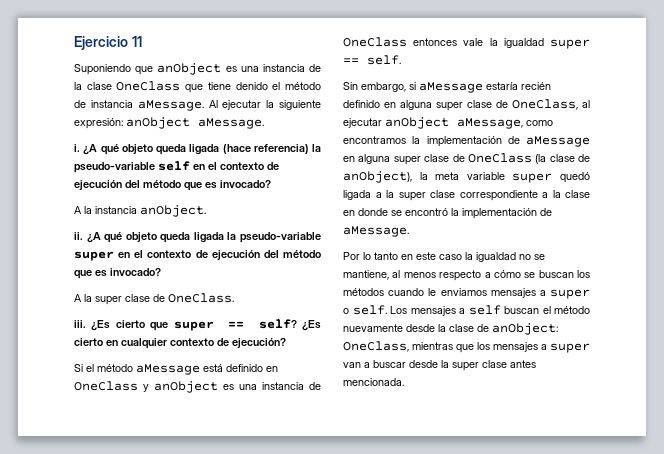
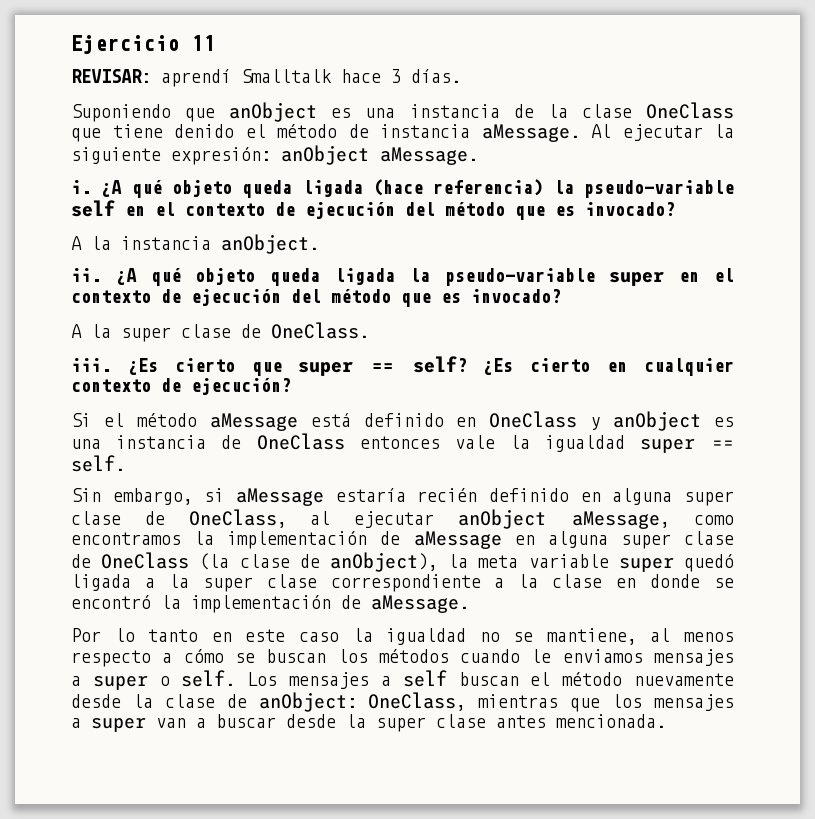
(142, 41) none -> [71,69,461,87] // REVISAR: aprendí Smalltalk hace 3 días.

